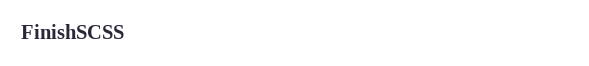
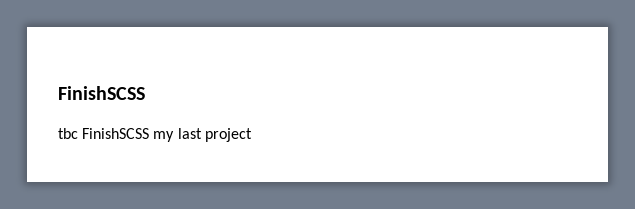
[21,24,124,39] FinishSCSS -> [58,86,145,100] [58,128,252,142] FinishSCSS // tbc FinishSCSS my last project

